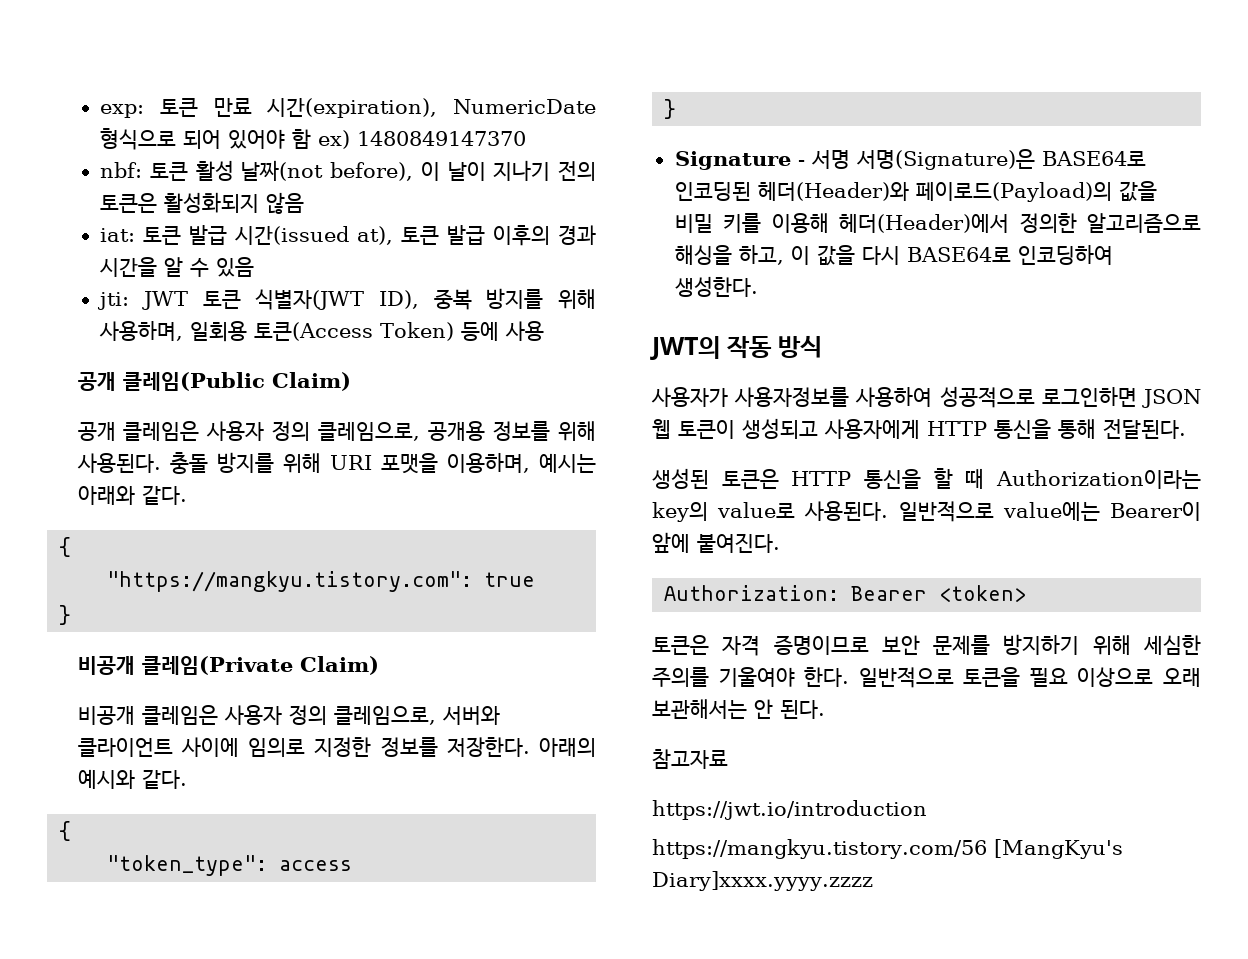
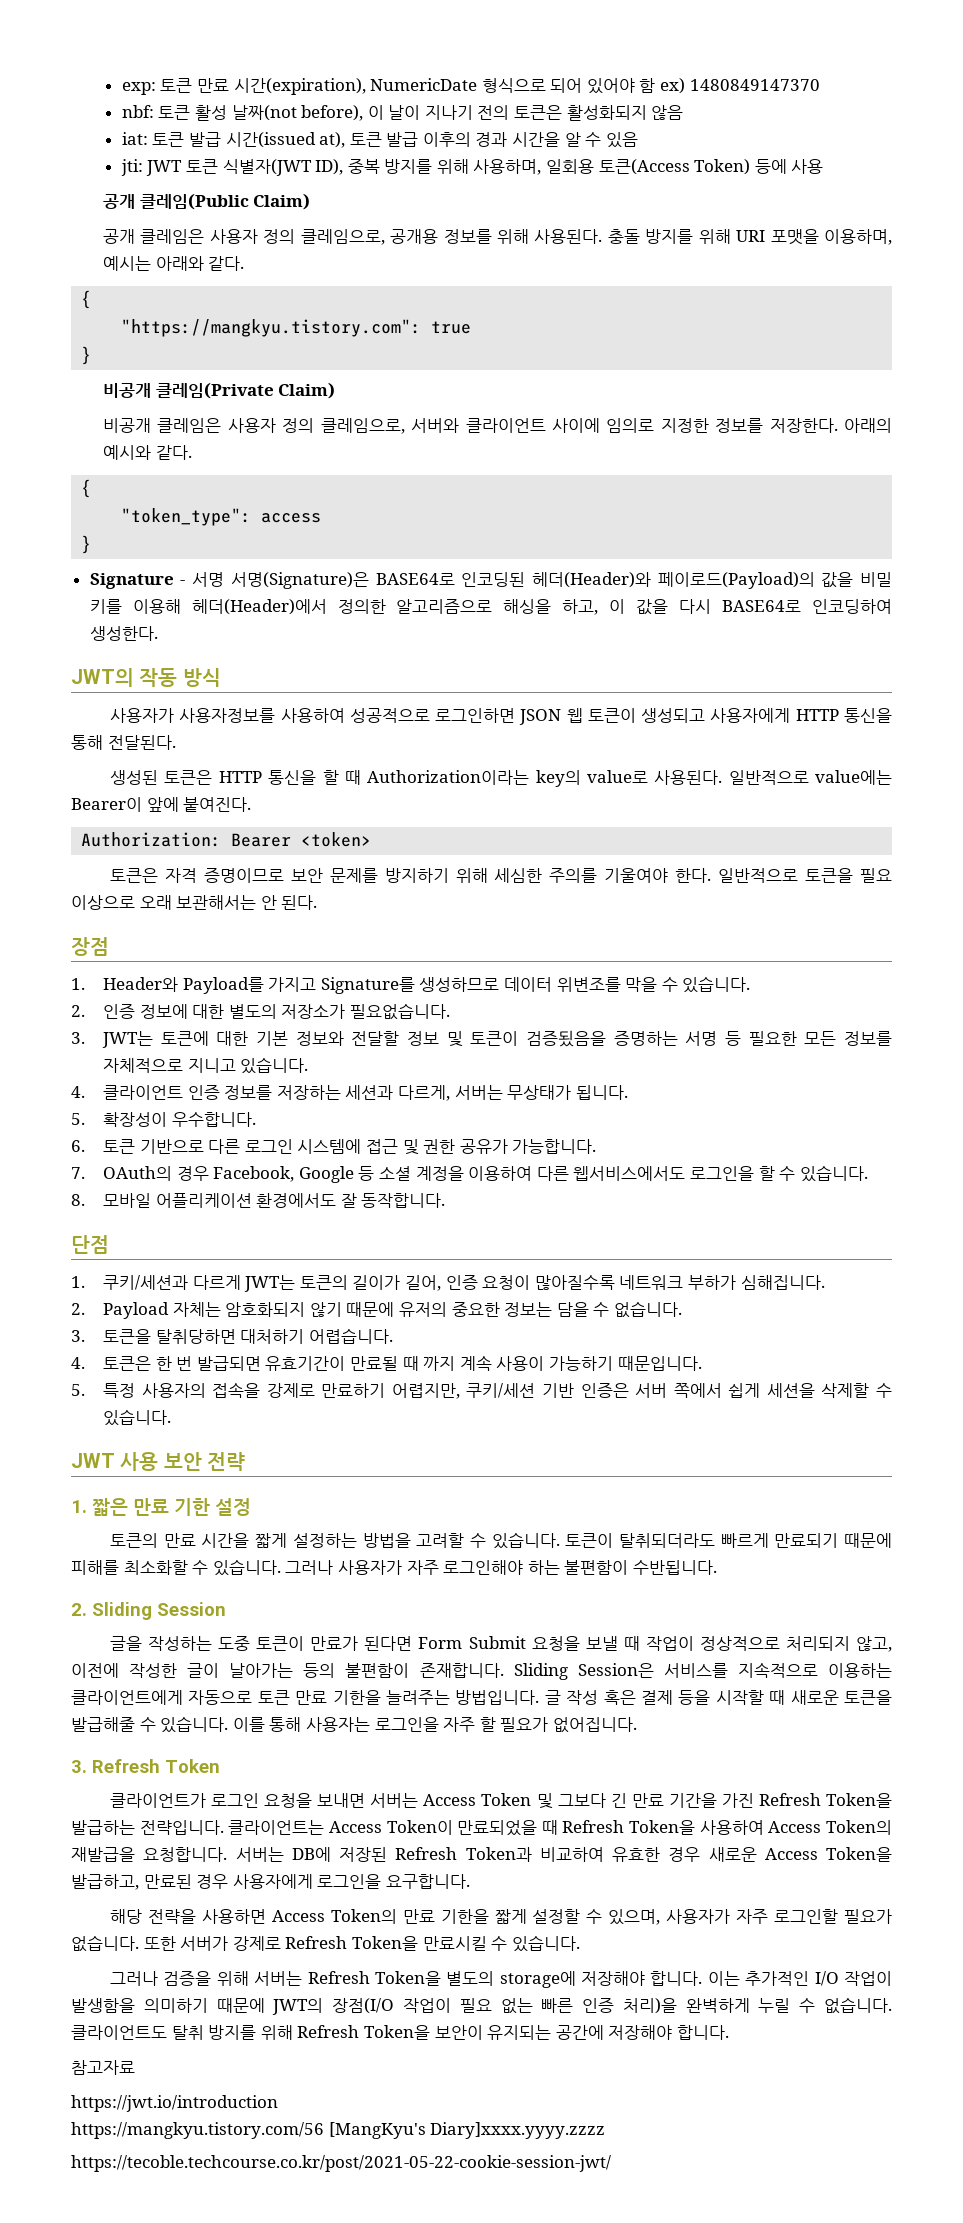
(825, 709) none -> [71,937,109,956] [71,976,751,994] [71,1003,451,1020] [71,1030,892,1048] [103,1057,309,1074] [71,1085,628,1101] [71,1112,256,1127] [71,1139,597,1155] [71,1165,868,1183] [71,1193,446,1208] [71,1235,109,1254] [71,1275,825,1292] [71,1301,682,1319] [71,1328,393,1344] [71,1355,702,1371] [71,1382,893,1399] [103,1409,172,1426] [71,1452,246,1471] [71,1498,251,1517] [110,1532,892,1549] [71,1559,717,1576] [71,1602,226,1620] [110,1636,892,1652] [71,1662,892,1680] [71,1690,892,1705] [71,1716,637,1733] [71,1759,220,1773] [110,1793,892,1809] [71,1820,892,1836] [71,1847,892,1862] [71,1874,470,1890] [110,1909,892,1925] [71,1935,580,1952] [110,1971,893,1988] [71,1997,893,2015] [71,2025,729,2040] // 장점 // 1. Header와 Payload를 가지고 Signature를 생성하므로 데이터 위변조를 막을 수 있습니다. // 2. 인증 정보에 대한 별도의 저장소가 필요없습니다. // 3. JWT는 토큰에 대한 기본 정보와 전달할 정보 및 토큰이 검증됬음을 증명하는 서명 등 필요한 모든 정보를 자체적으로 지니고 있습니다. // 4. 클라이언트 인증 정보를 저장하는 세션과 다르게, 서버는 무상태가 됩니다. // 5. 확장성이 우수합니다. // 6. 토큰 기반으로 다른 로그인 시스템에 접근 및 권한 공유가 가능합니다. // 7. OAuth의 경우 Facebook, Google 등 소셜 계정을 이용하여 다른 웹서비스에서도 로그인을 할 수 있습니다. // 8. 모바일 어플리케이션 환경에서도 잘 동작합니다. // 단점 // 1. 쿠키/세션과 다르게 JWT는 토큰의 길이가 길어, 인증 요청이 많아질수록 네트워크 부하가 심해집니다. // 2. Payload 자체는 암호화되지 않기 때문에 유저의 중요한 정보는 담을 수 없습니다. // 3. 토큰을 탈취당하면 대처하기 어렵습니다. // 4. 토큰은 한 번 발급되면 유효기간이 만료될 때 까지 계속 사용이 가능하기 때문입니다. // 5. 특정 사용자의 접속을 강제로 만료하기 어렵지만, 쿠키/세션 기반 인증은 서버 쪽에서 쉽게 세션을 삭제할 수 있습니다. // JWT 사용 보안 전략 // 1. 짧은 만료 기한 설정 // 토큰의 만료 시간을 짧게 설정하는 방법을 고려할 수 있습니다. 토큰이 탈취되더라도 빠르게 만료되기 때문에 피해를 최소화할 수 있습니다. 그러나 사용자가 자주 로그인해야 하는 불편함이 수반됩니다. // 2. Sliding Session // 글을 작성하는 도중 토큰이 만료가 된다면 Form Submit 요청을 보낼 때 작업이 정상적으로 처리되지 않고, 이전에 작성한 글이 날아가는 등의 불편함이 존재합니다. Sliding Session은 서비스를 지속적으로 이용하는 클라이언트에게 자동으로 토큰 만료 기한을 늘려주는 방법입니다. 글 작성 혹은 결제 등을 시작할 때 새로운 토큰을 발급해줄 수 있습니다. 이를 통해 사용자는 로그인을 자주 할 필요가 없어집니다. // 3. Refresh Token // 클라이언트가 로그인 요청을 보내면 서버는 Access Token 및 그보다 긴 만료 기간을 가진 Refresh Token을 발급하는 전략입니다. 클라이언트는 Access Token이 만료되었을 때 Refresh Token을 사용하여 Access Token의 재발급을 요청합니다. 서버는 DB에 저장된 Refresh Token과 비교하여 유효한 경우 새로운 Access Token을 발급하고, 만료된 경우 사용자에게 로그인을 요구합니다. // 해당 전략을 사용하면 Access Token의 만료 기한을 짧게 설정할 수 있으며, 사용자가 자주 로그인할 필요가 없습니다. 또한 서버가 강제로 Refresh Token을 만료시킬 수 있습니다. // 그러나 검증을 위해 서버는 Refresh Token을 별도의 storage에 저장해야 합니다. 이는 추가적인 I/O 작업이 발생함을 의미하기 때문에 JWT의 장점(I/O 작업이 필요 없는 빠른 인증 처리)을 완벽하게 누릴 수 없습니다. 클라이언트도 탈취 방지를 위해 Refresh Token을 보안이 유지되는 공간에 저장해야 합니다.
(873, 881) none -> [71,2155,611,2172] // https://tecoble.techcourse.co.kr/post/2021-05-22-cookie-session-jwt/

